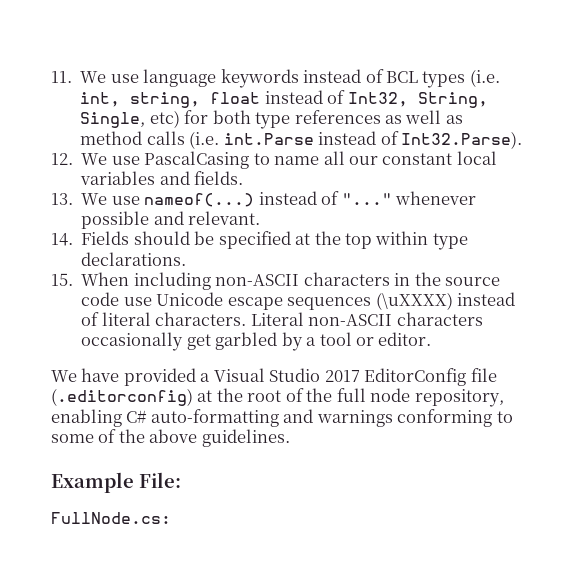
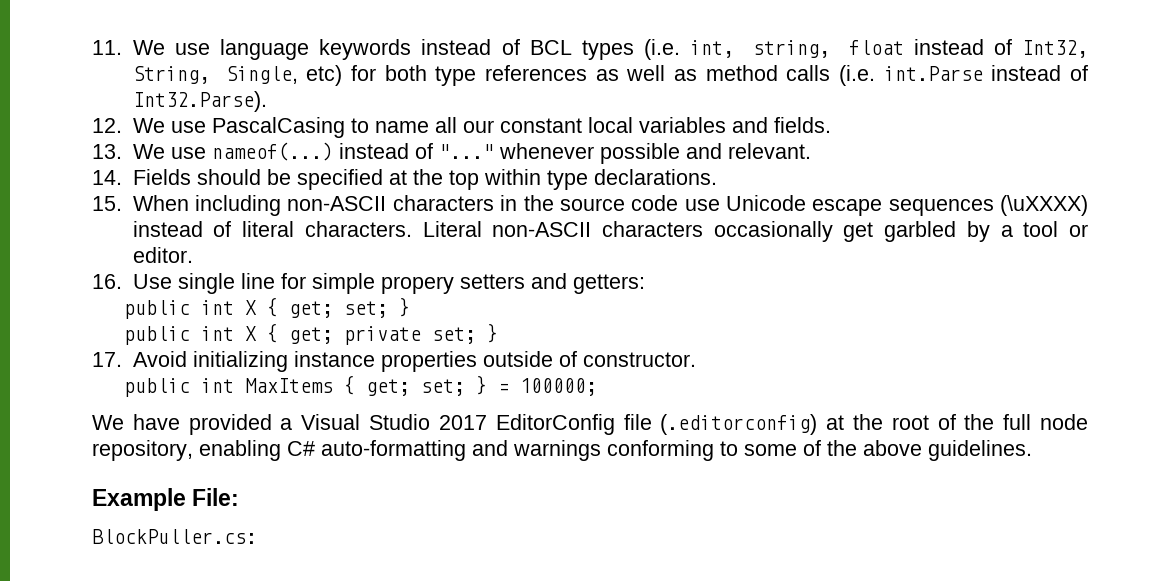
(432, 339) none -> [92,273,645,294] [124,297,411,319] [124,323,499,345] [92,351,696,372] [124,375,598,397] // 16. Use single line for simple propery setters and getters: // public int X { get; set; } // public int X { get; private set; } // 17. Avoid initializing instance properties outside of constructor. // public int MaxItems { get; set; } = 100000;
[51,512,171,524] FullNode.cs: -> [92,529,257,544] BlockPuller.cs:

